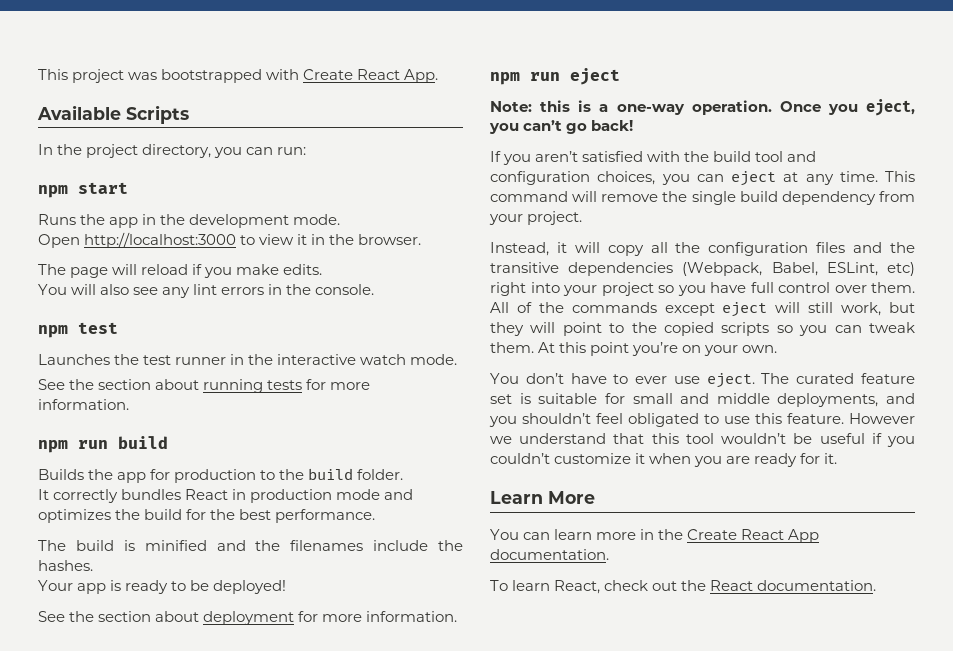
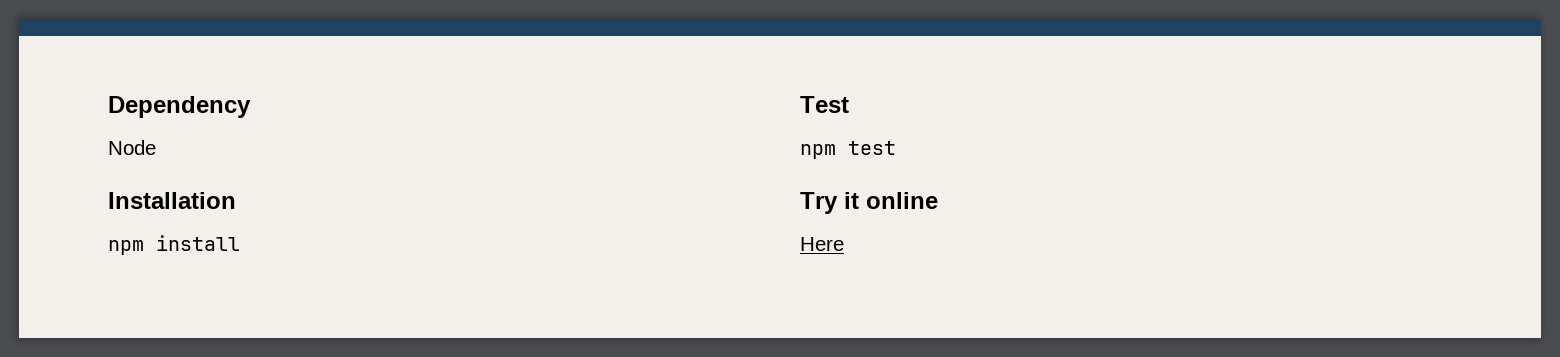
[38,69,439,83] [37,105,189,124] [38,144,307,158] [38,182,128,198] [38,214,341,228] [38,232,422,248] [38,264,323,278] [38,284,375,298] [38,322,118,338] [38,354,458,365] [38,379,371,393] [38,399,129,410] [38,436,168,453] [38,468,404,483] [38,489,414,503] [38,509,376,523] [38,540,463,551] [38,560,93,571] [38,580,287,594] [38,611,458,625] [490,68,620,85] [490,99,915,116] [489,120,634,134] [490,151,817,165] [490,171,915,186] [490,191,915,205] [489,211,583,225] [490,242,915,256] [490,262,915,276] [490,282,915,296] [490,302,916,317] [490,322,915,336] [490,342,778,356] [490,373,915,388] [490,393,915,407] [489,413,915,427] [490,433,915,447] [490,453,838,467] [490,491,595,504] [490,529,820,543] [490,549,609,560] [490,580,877,594] This project was bootstrapped with Create React App. // Available Scripts // In the project directory, you can run: // npm start // Runs the app in the development mode. // Open http://localhost:3000 to view it in the browser. // The page will reload if you make edits. // You will also see any lint errors in the console. // npm test // Launches the test runner in the interactive watch mode. // See the section about running tests for more information. // npm run build // Builds the app for production to the build folder. // It correctly bundles React in production mode and optimizes the build for the best performance. // The build is minified and the filenames include the hashes. // Your app is ready to be deployed! // See the section about deployment for more information. // npm run eject // Note: this is a one-way operation. Once you eject, you can’t go back! // If you aren’t satisfied with the build tool and configuration choices, you can eject at any time. This command will remove the single build dependency from your project. // Instead, it will copy all the configuration files and the transitive dependencies (Webpack, Babel, ESLint, etc) right into your project so you have full control over them. All of the commands except eject will still work, but they will point to the copied scripts so you can tweak them. At this point you’re on your own. // You don’t have to ever use eject. The curated feature set is suitable for small and middle deployments, and you shouldn’t feel obligated to use this feature. However we understand that this tool wouldn’t be useful if you couldn’t customize it when you are ready for it. // Learn More // You can learn more in the Create React App documentation. // To learn React, check out the React documentation. -> [108,96,251,118] [108,140,156,155] [108,192,236,209] [108,235,240,255] [800,96,849,113] [800,141,896,159] [800,192,938,214] [800,237,844,251] Dependency // Node // Installation // npm install // Test // npm test // Try it online // Here

